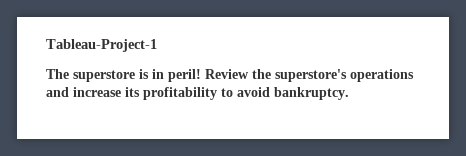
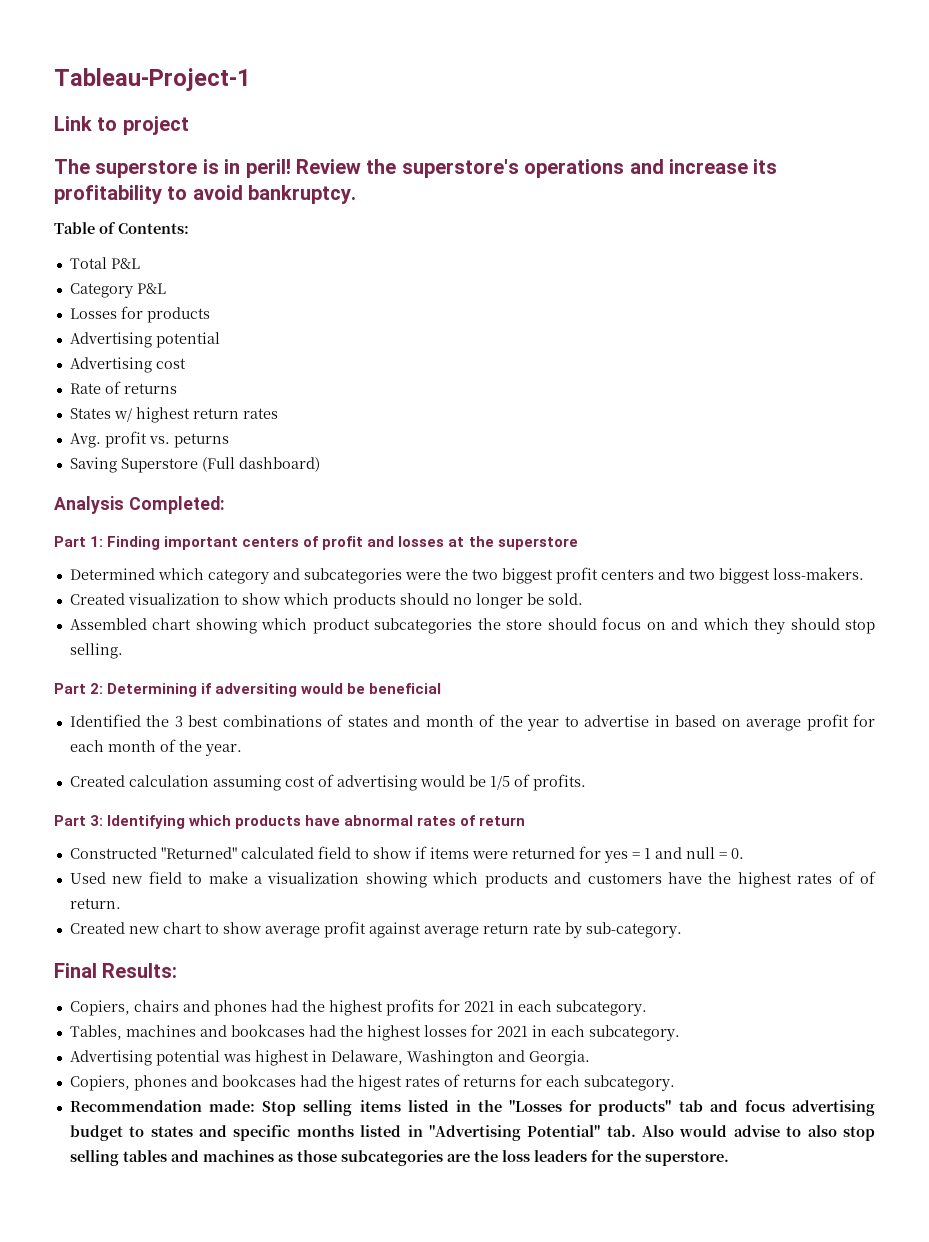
(157, 45) none -> [54,116,189,135] // Link to project
(349, 93) none -> [54,222,189,234] [69,257,140,269] [69,283,166,298] [69,306,210,323] [69,332,220,348] [69,357,186,373] [69,381,177,394] [69,407,278,423] [69,431,229,448] [69,457,320,473] [54,496,225,514] [54,536,578,550] [69,567,864,584] [69,593,583,609] [69,617,875,634] [69,643,123,659] [54,683,442,697] [69,714,876,731] [69,739,242,756] [69,774,586,791] [54,815,526,829] [69,846,744,863] [69,871,876,888] [69,898,121,909] [69,921,682,938] [54,963,178,978] [69,999,647,1016] [69,1024,680,1041] [69,1050,590,1066] [69,1074,675,1091] [69,1100,875,1116] [69,1125,875,1141] [69,1150,729,1166] // Table of Contents: // Total P&L // Category P&L // Losses for products // Advertising potential // Advertising cost // Rate of returns // States w/ highest return rates // Avg. profit vs. peturns // Saving Superstore (Full dashboard) // Analysis Completed: // Part 1: Finding important centers of profit and losses at the superstore // Determined which category and subcategories were the two biggest profit centers and two biggest loss-makers. // Created visualization to show which products should no longer be sold. // Assembled chart showing which product subcategories the store should focus on and which they should stop selling. // Part 2: Determining if adversiting would be beneficial // Identified the 3 best combinations of states and month of the year to advertise in based on average profit for each month of the year. // Created calculation assuming cost of advertising would be 1/5 of profits. // Part 3: Identifying which products have abnormal rates of return // Constructed "Returned" calculated field to show if items were returned for yes = 1 and null = 0. // Used new field to make a visualization showing which products and customers have the highest rates of of return. // Created new chart to show average profit against average return rate by sub-category. // Final Results: // Copiers, chairs and phones had the highest profits for 2021 in each subcategory. // Tables, machines and bookcases had the highest losses for 2021 in each subcategory. // Advertising potential was highest in Delaware, Washington and Georgia. // Copiers, phones and bookcases had the higest rates of returns for each subcategory. // Recommendation made: Stop selling items listed in the "Losses for products" tab and focus advertising budget to states and specific months listed in "Advertising Potential" tab. Also would advise to also stop selling tables and machines as those subcategories are the loss leaders for the superstore.

